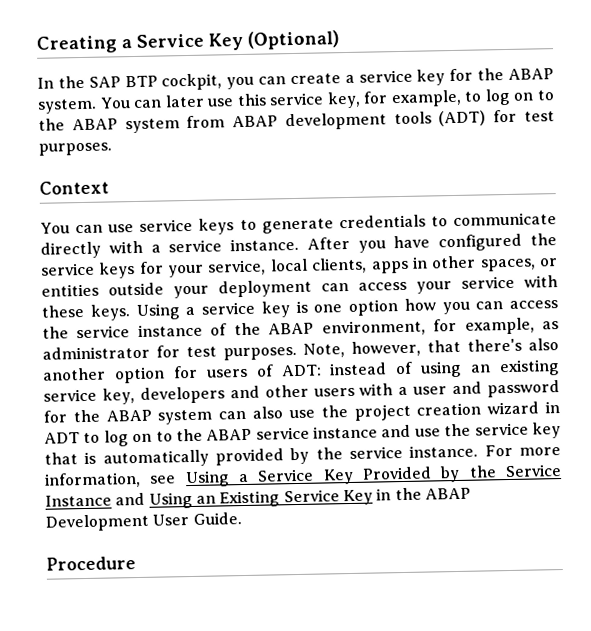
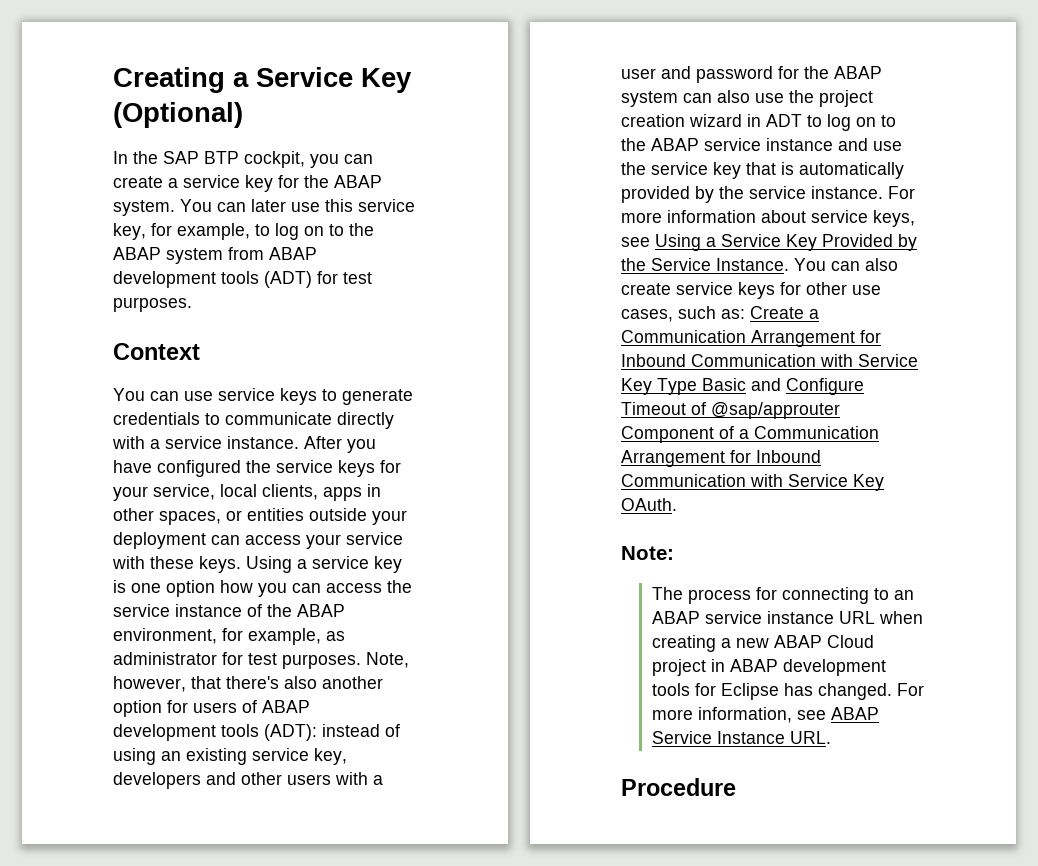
[280,364,322,377] ADT: -> [262,700,310,713] [113,724,317,741] ABAP development tools (ADT):
[44,471,141,489] information, -> [667,210,915,227] information about service keys,
[45,487,471,509] [45,512,242,532] Instance and Using an Existing Service Key in the ABAP Development User Guide. -> [716,258,898,271] [621,282,881,299] [621,306,819,322] [621,330,881,347] [621,354,918,367] [621,378,864,395] [621,402,840,419] [621,426,879,443] [621,450,821,467] [621,474,884,491] [621,498,677,511] [621,546,674,560] [651,587,914,604] [651,611,923,624] [651,635,874,652] [651,659,886,676] [651,683,924,700] [651,707,879,723] [651,731,831,744] Instance. You can also create service keys for other use cases, such as: Create a Communication Arrangement for Inbound Communication with Service Key Type Basic and Configure Timeout of @sap/approuter Component of a Communication Arrangement for Inbound Communication with Service Key OAuth. // Note: // The process for connecting to an ABAP service instance URL when creating a new ABAP Cloud project in ABAP development tools for Eclipse has changed. For more information, see ABAP Service Instance URL.

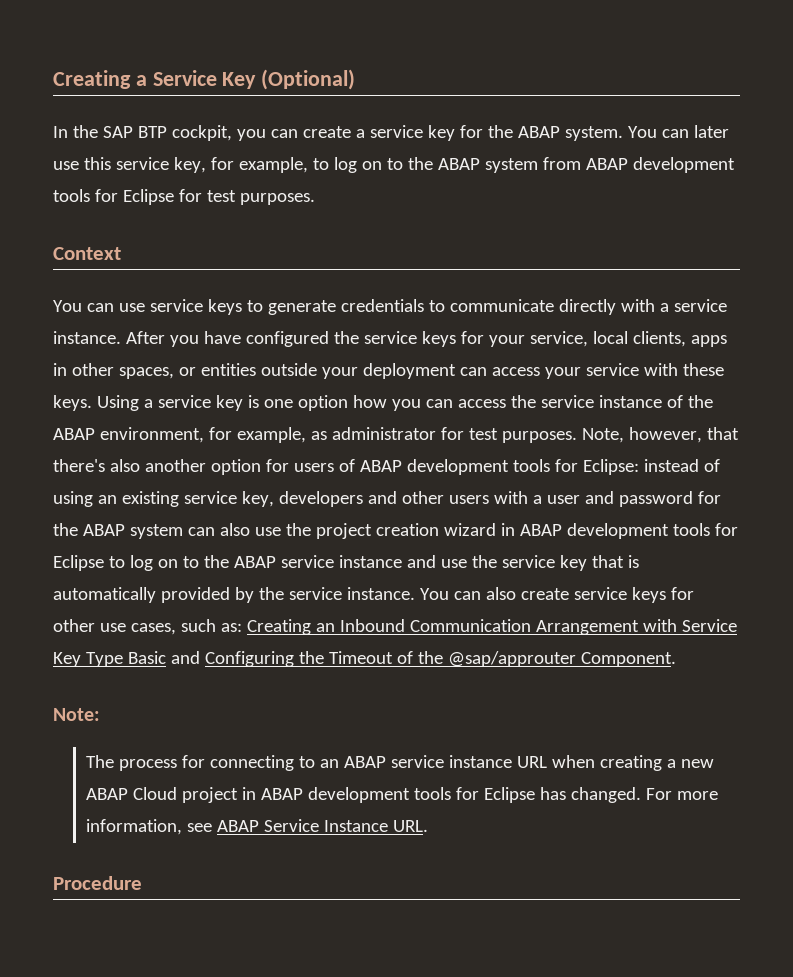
[264,271,312,288] (ADT) -> [94,189,174,205] for Eclipse
[264,724,317,741] (ADT): -> [554,459,639,475] for Eclipse:
[766,114,802,127] ADT -> [519,523,738,539] [53,555,104,571] ABAP development tools for Eclipse
[888,186,915,199] [621,210,915,227] [621,234,917,251] [621,258,789,271] For more information about service keys, see Using a Service Key Provided by the Service Instance. -> (415, 593) none
[750,306,819,319] [621,330,881,347] [621,354,816,367] Create a Communication Arrangement for Inbound Communication -> [246,619,639,635] Creating an Inbound Communication Arrangement
[786,378,864,395] [621,402,840,419] [621,426,879,443] [621,450,821,467] [621,474,884,491] [621,498,677,511] Configure Timeout of @sap/approuter Component of a Communication Arrangement for Inbound Communication with Service Key OAuth. -> [204,651,676,667] Configuring the Timeout of the @sap/approuter Component.

